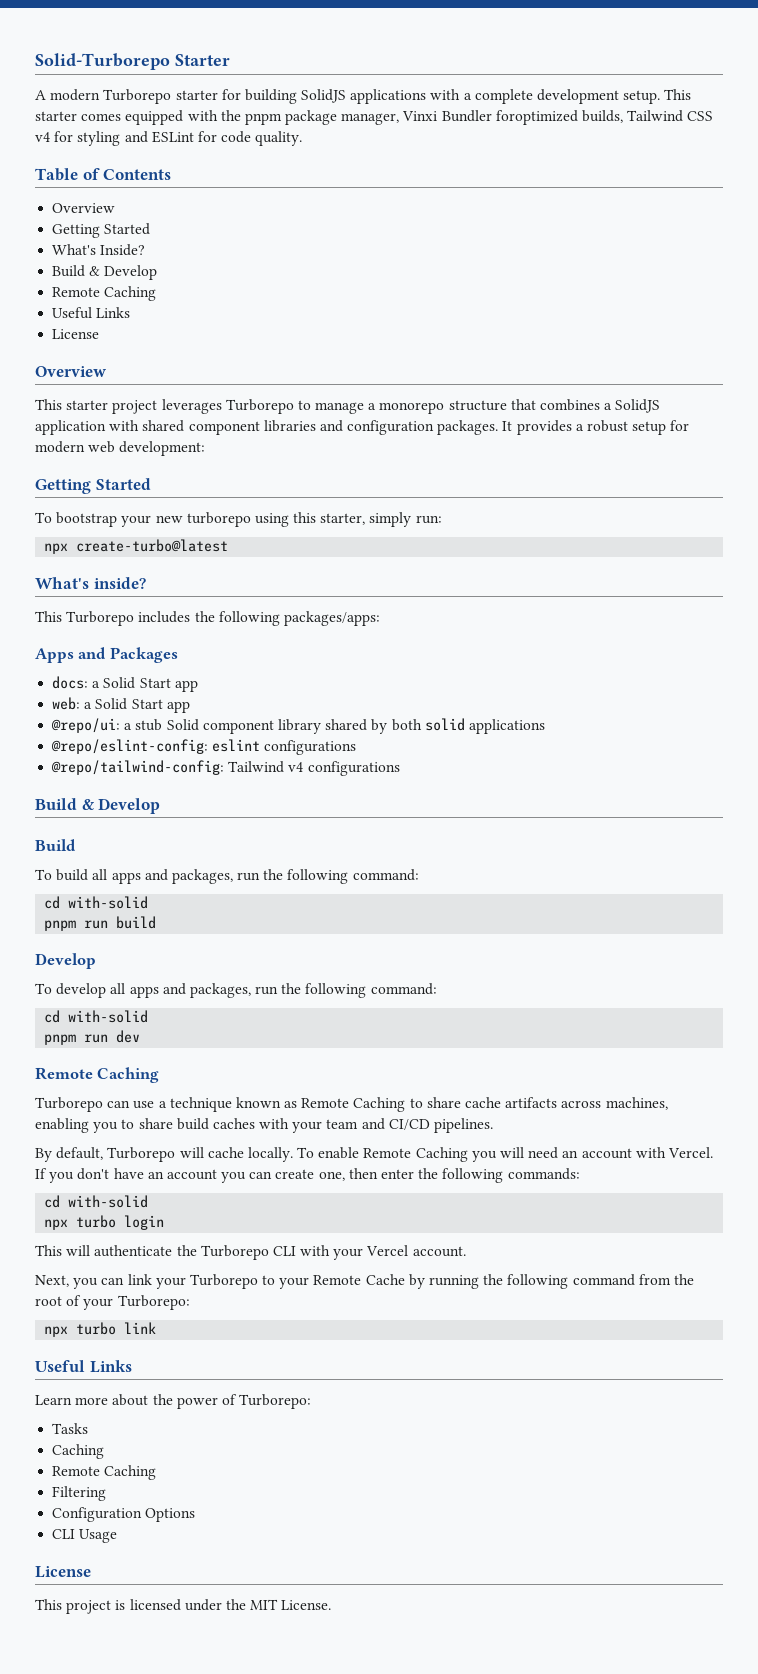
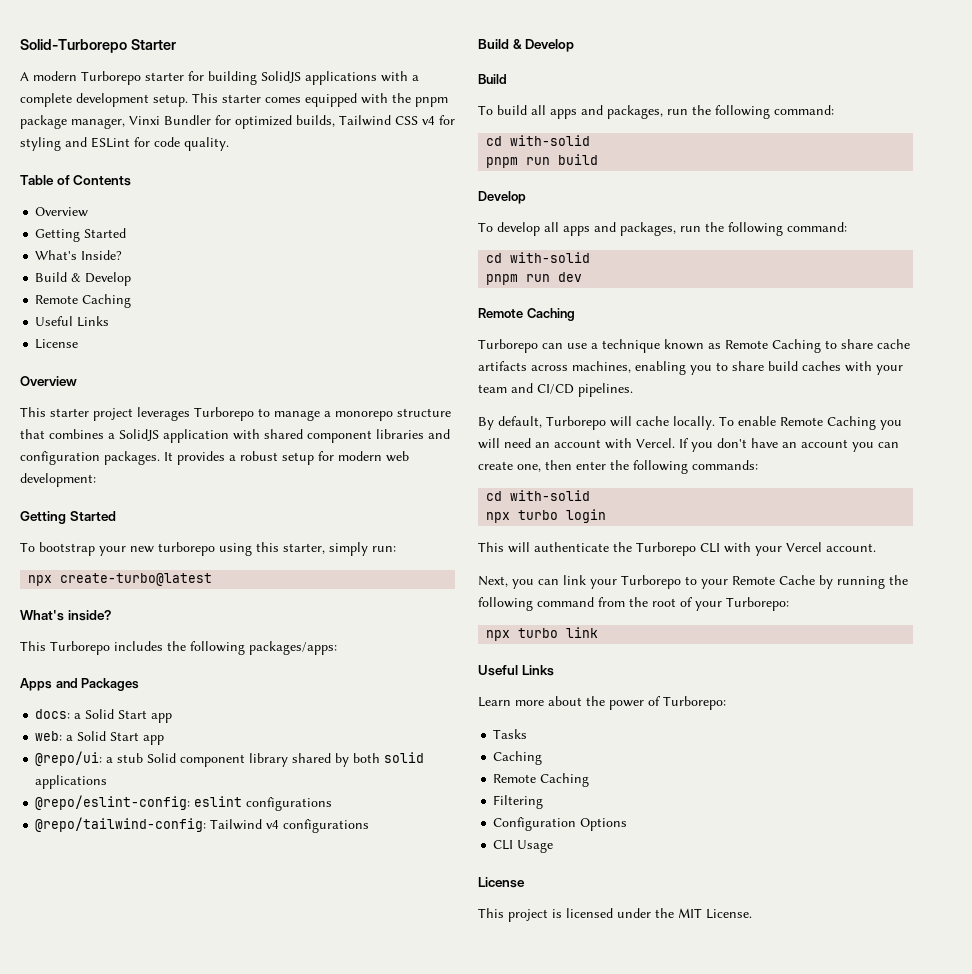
[495,110,578,125] foroptimized -> [215,115,292,129] for optimized

